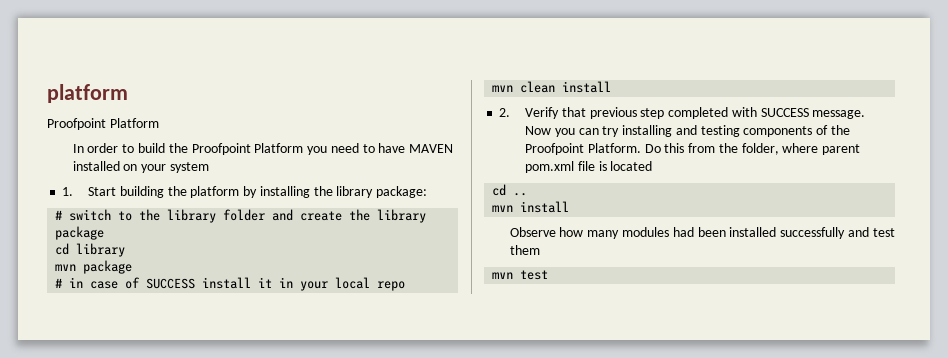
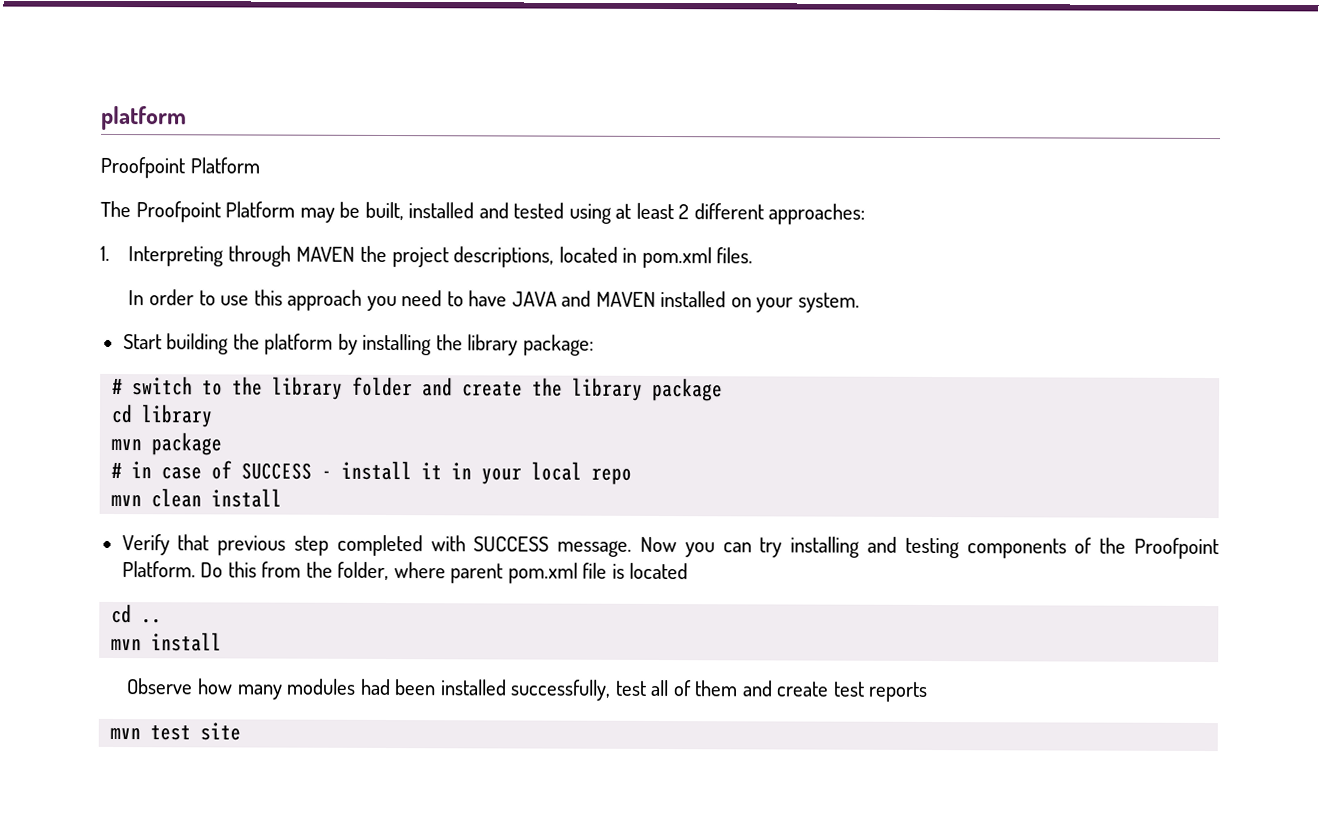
(159, 123) none -> [100,200,866,225] [100,245,754,269] // The Proofpoint Platform may be built, installed and tested using at least 2 different approaches: // 1. Interpreting through MAVEN the project descriptions, located in pom.xml files.
[137,143,304,155] build the Proofpoint Platform -> [220,289,363,311] use this approach
(406, 148) none -> [511,290,592,307] JAVA and
[169,162,209,173] [62,187,74,196] system // 1. -> [797,292,860,313] system. //
(196, 283) none -> [321,470,333,479] -
[499,108,511,117] 2. -> (283, 498) none
[780,227,895,239] [509,245,540,255] successfully and test them -> [510,679,929,702] successfully, test all of them and create test reports
(549, 275) none -> [200,722,242,741] site

